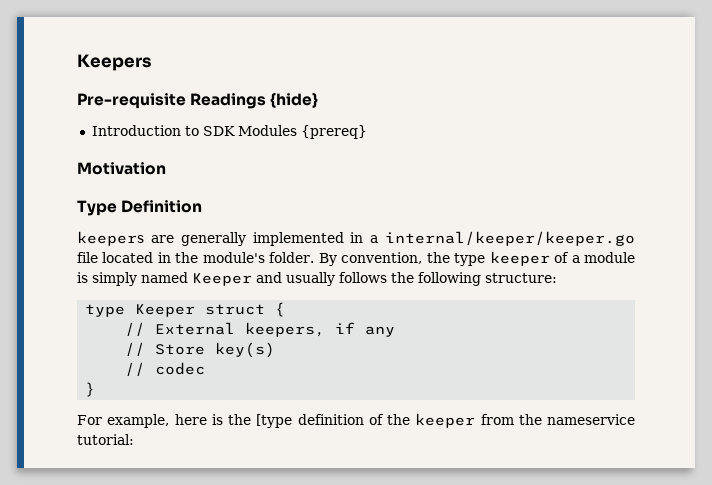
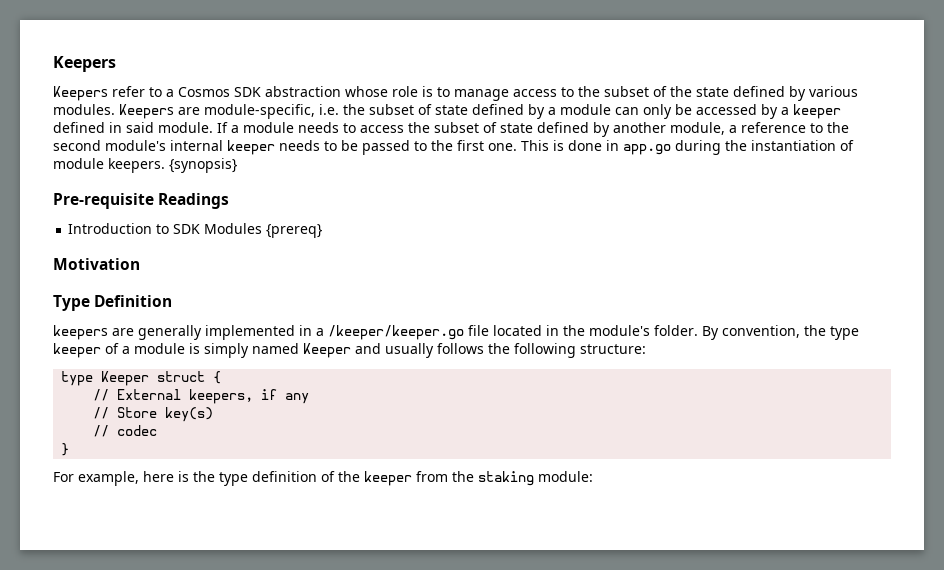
[77,54,151,71] Keepers -> [53,56,116,72] [53,86,858,101] [53,104,841,119] [53,122,849,137] [53,140,854,155] [53,158,237,173] Keepers // Keepers refer to a Cosmos SDK abstraction whose role is to manage access to the subset of the state defined by various modules. Keepers are module-specific, i.e. the subset of state defined by a module can only be accessed by a keeper defined in said module. If a module needs to access the subset of state defined by another module, a reference to the second module's internal keeper needs to be passed to the first one. This is done in app.go during the instantiation of module keepers. {synopsis}
[270,92,319,108] {hide} -> (230, 201) none
[384,231,635,246] internal/keeper/keeper.go -> [328,325,464,340] /keeper/keeper.go
[256,414,293,428] [type -> [219,472,248,486] type
[547,414,635,425] [77,434,134,445] nameservice tutorial: -> [478,471,593,486] staking module:

